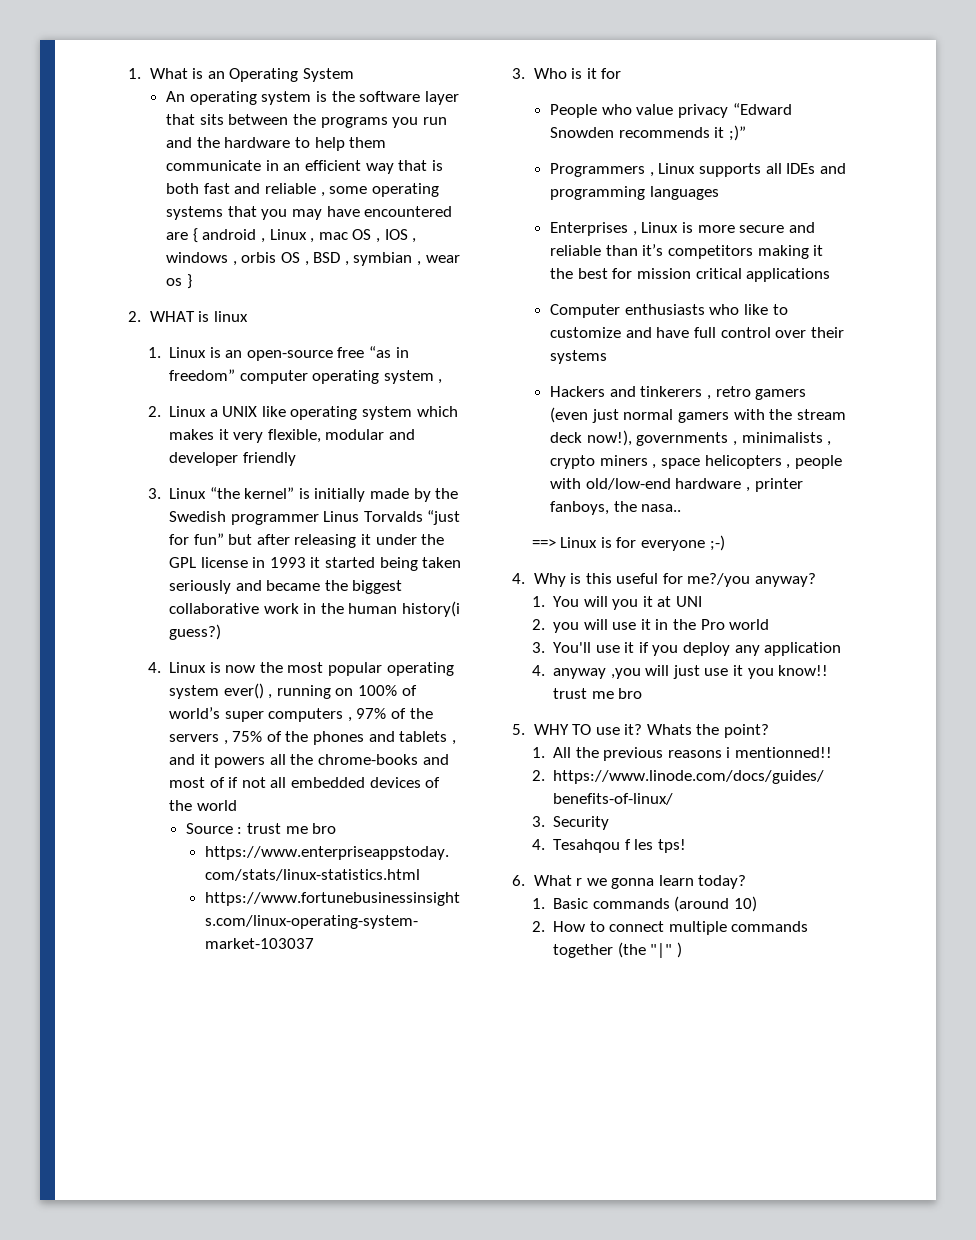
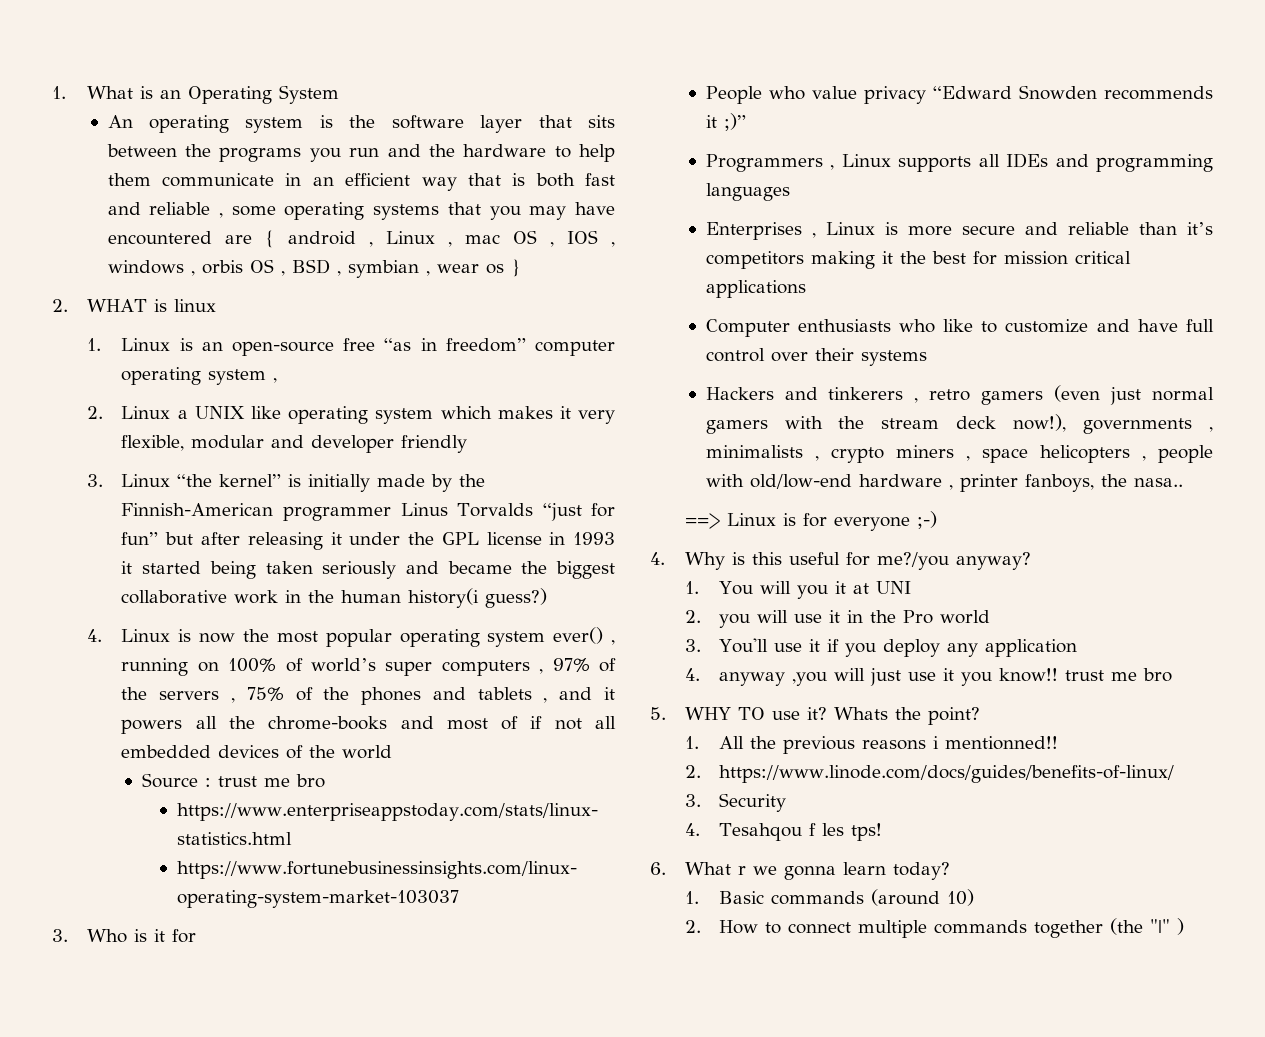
[169,511,227,522] Swedish -> [121,503,274,516] Finnish-American

